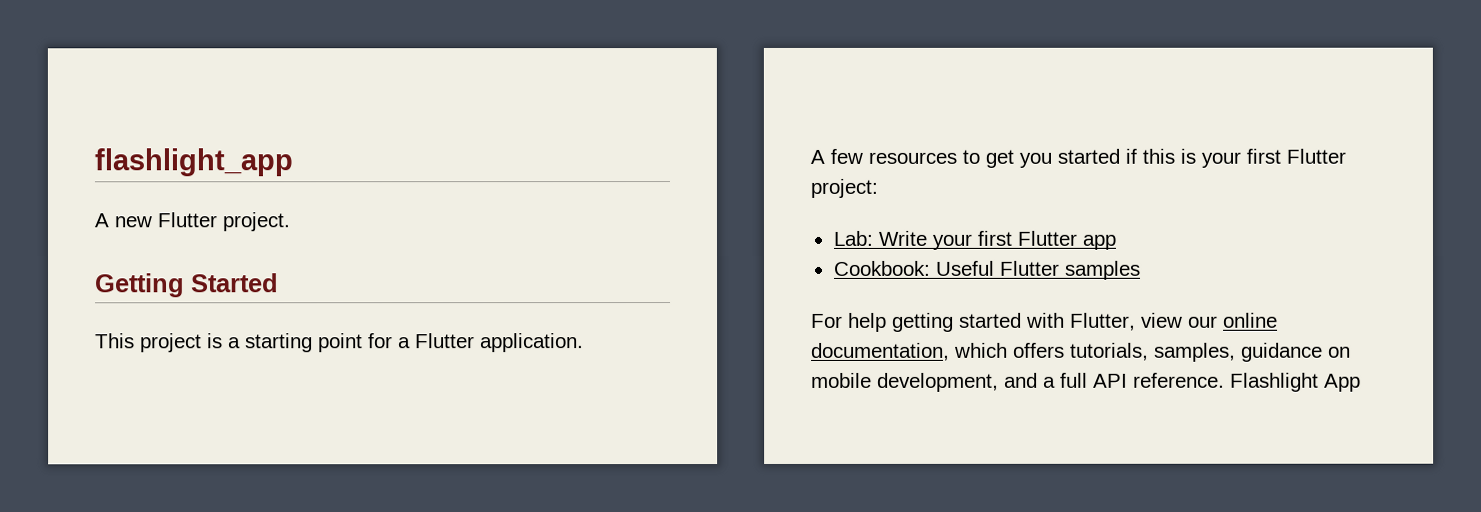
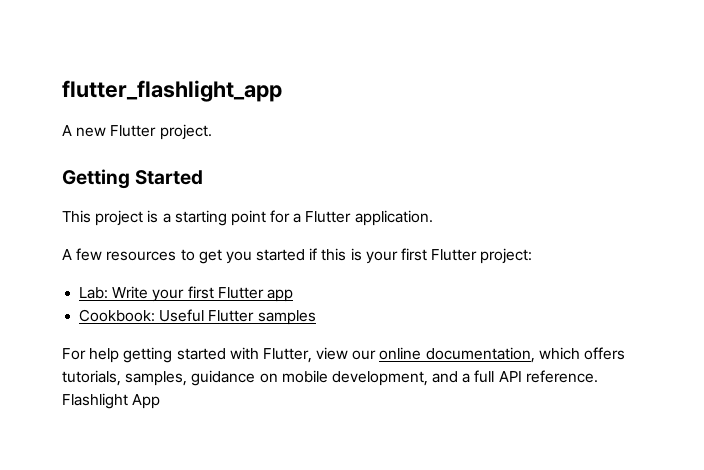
[94,148,293,177] flashlight_app -> [62,80,282,102] flutter_flashlight_app

